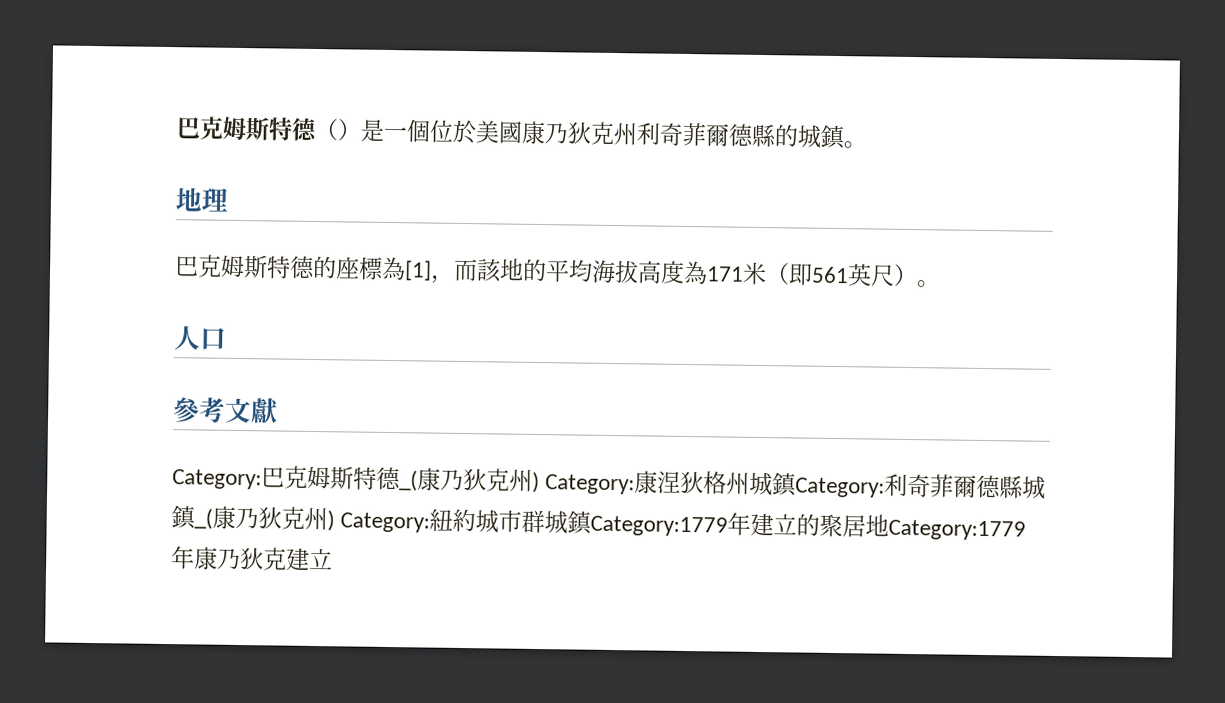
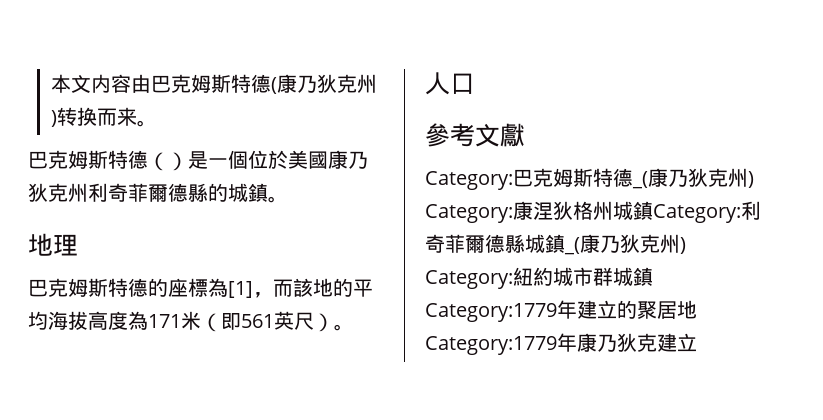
(176, 127) none -> [51,74,378,94] [51,107,158,127] 本文内容由巴克姆斯特德(康乃狄克州)转换而来。 //

